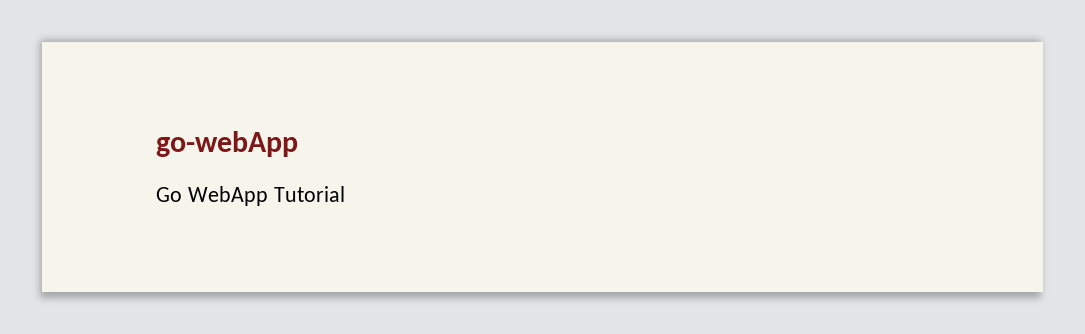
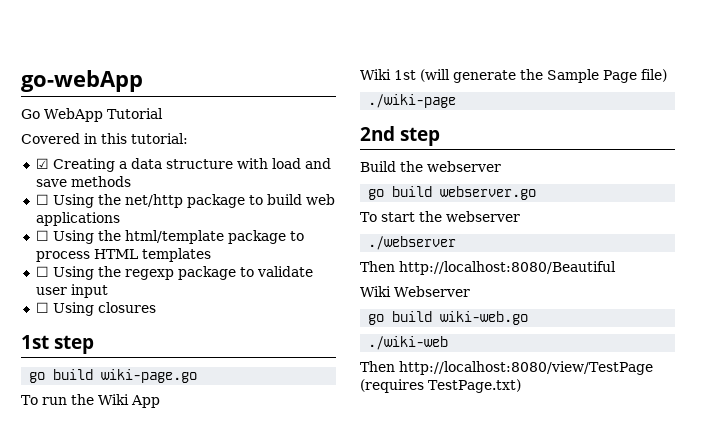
(345, 194) none -> [21,133,188,144] [35,158,331,172] [35,176,131,187] [35,194,335,208] [35,212,120,226] [35,230,304,244] [35,248,211,262] [35,266,313,280] [35,284,108,298] [35,302,156,316] [21,335,94,354] [29,369,198,383] [21,394,160,408] [360,69,667,83] [368,94,457,108] [360,126,440,146] [360,161,501,172] [368,186,537,200] [360,211,520,222] [368,236,457,250] [360,261,616,275] [360,286,470,297] [368,311,529,325] [368,336,449,350] [360,361,653,375] [360,379,521,393] // Covered in this tutorial: // ☑ Creating a data structure with load and save methods // ☐ Using the net/http package to build web applications // ☐ Using the html/template package to process HTML templates // ☐ Using the regexp package to validate user input // ☐ Using closures // 1st step // go build wiki-page.go // To run the Wiki App // Wiki 1st (will generate the Sample Page file) // ./wiki-page // 2nd step // Build the webserver // go build webserver.go // To start the webserver // ./webserver // Then http://localhost:8080/Beautiful // Wiki Webserver // go build wiki-web.go // ./wiki-web // Then http://localhost:8080/view/TestPage (requires TestPage.txt)

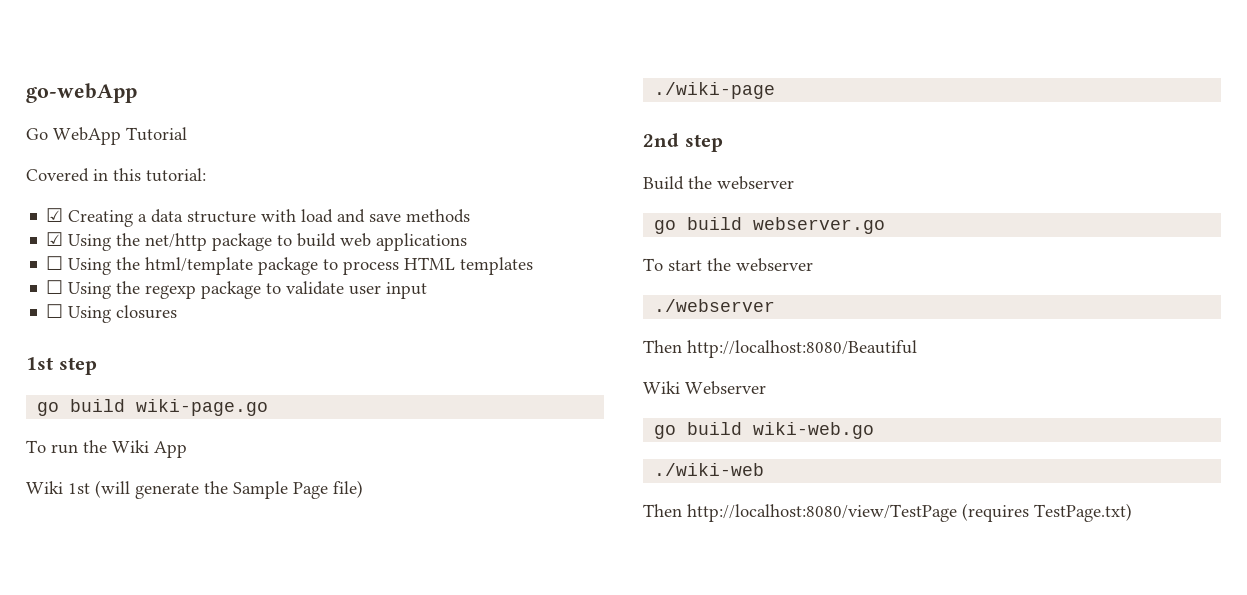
[35,194,49,205] ☐ -> [46,232,64,246] ☑

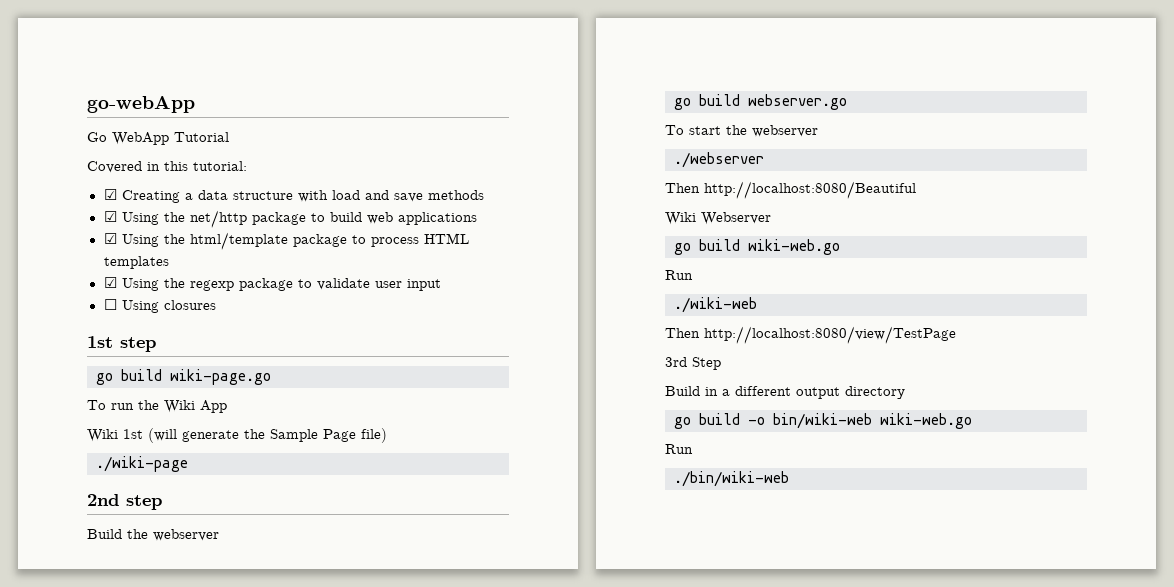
[46,256,64,270] ☐ -> [103,233,117,244] ☑
[46,280,64,294] ☐ -> [103,277,117,288] ☑
(875, 430) none -> [665,270,693,280] // Run
[962,503,1132,522] (requires TestPage.txt) -> [665,357,721,370] [665,386,905,399] [674,413,972,429] [665,444,693,454] [674,471,789,487] // 3rd Step // Build in a different output directory // go build -o bin/wiki-web wiki-web.go // Run // ./bin/wiki-web

